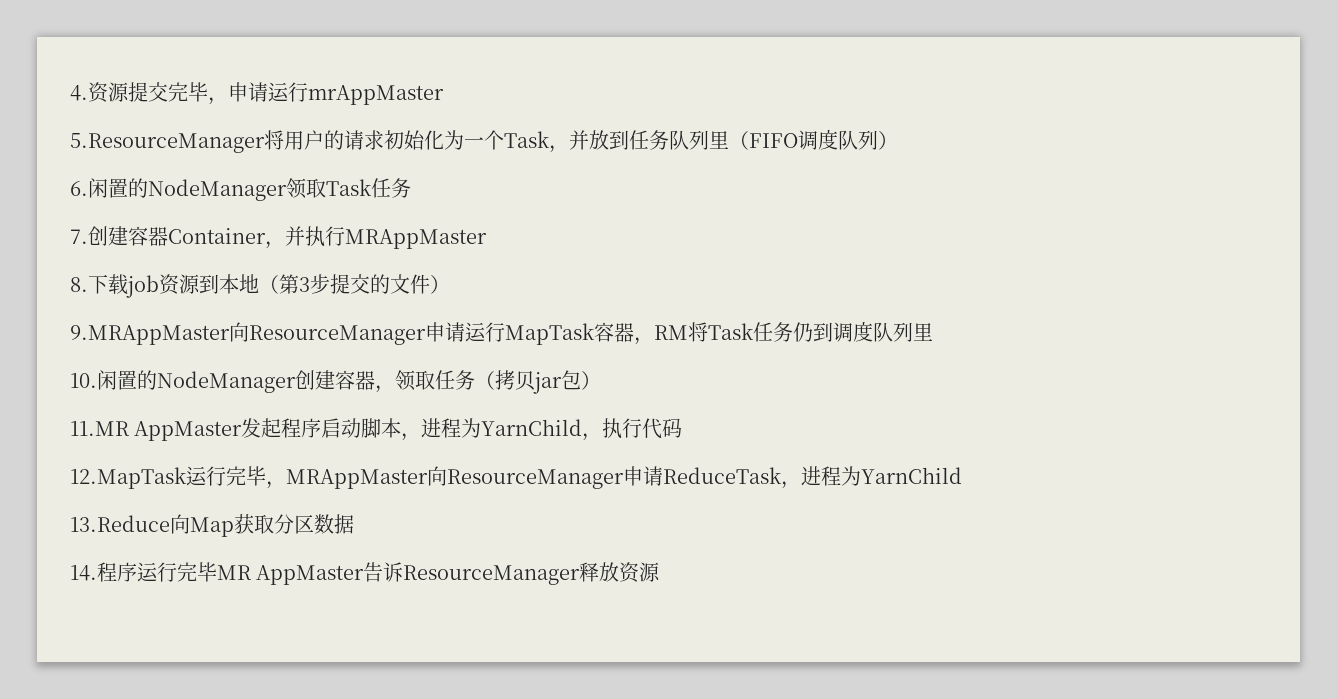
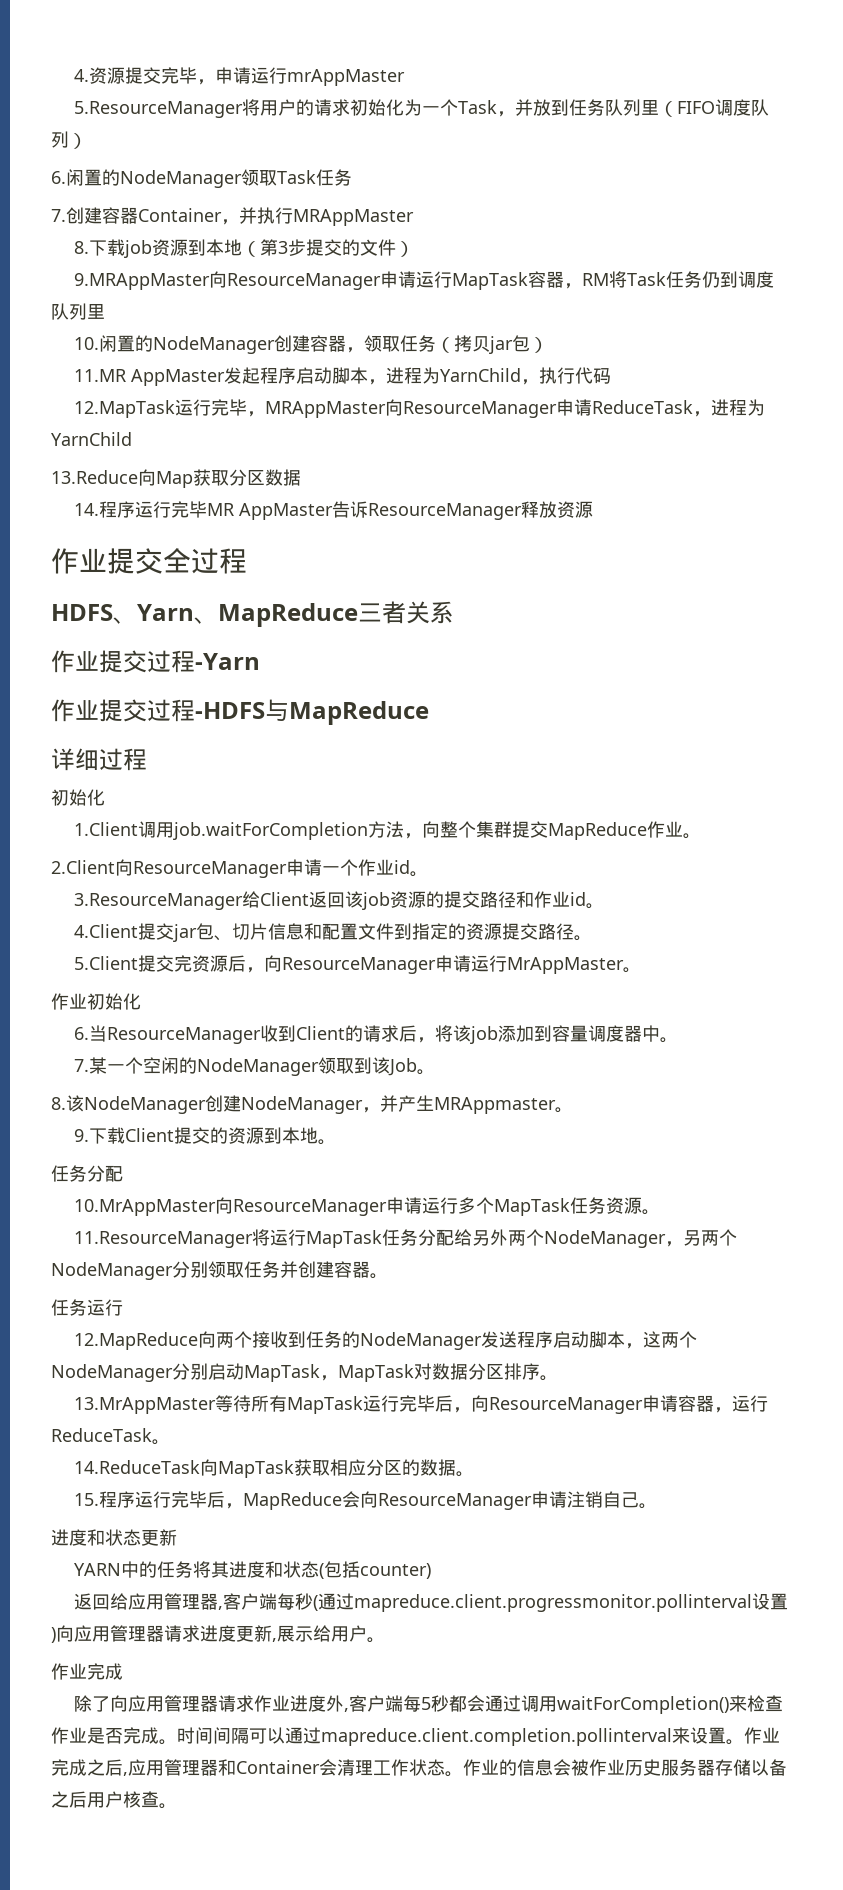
(661, 572) none -> [51,548,247,574] [51,601,454,627] [51,650,260,673] [51,699,429,725] [51,748,147,771] [51,789,105,806] [74,821,702,840] [51,859,428,878] [74,891,605,910] [74,923,593,942] [74,955,642,974] [51,993,141,1010] [74,1025,679,1044] [74,1057,436,1076] [51,1095,573,1114] [74,1127,337,1145] [51,1165,123,1182] [74,1197,661,1216] [74,1229,738,1248] [51,1261,388,1280] [51,1299,123,1316] [74,1331,698,1350] [51,1363,558,1382] [74,1395,769,1414] [51,1428,170,1445] [74,1459,475,1478] [74,1491,658,1510] [51,1529,177,1546] [74,1561,432,1579] [74,1593,789,1612] [51,1625,385,1643] [51,1663,123,1680] [74,1695,784,1714] [51,1727,780,1746] [51,1759,787,1777] [51,1791,177,1809] // 作业提交全过程 // HDFS、Yarn、MapReduce三者关系 // 作业提交过程-Yarn // 作业提交过程-HDFS与MapReduce // 详细过程 // 初始化 // 1.Client调用job.waitForCompletion方法，向整个集群提交MapReduce作业。 // 2.Client向ResourceManager申请一个作业id。 // 3.ResourceManager给Client返回该job资源的提交路径和作业id。 // 4.Client提交jar包、切片信息和配置文件到指定的资源提交路径。 // 5.Client提交完资源后，向ResourceManager申请运行MrAppMaster。 // 作业初始化 // 6.当ResourceManager收到Client的请求后，将该job添加到容量调度器中。 // 7.某一个空闲的NodeManager领取到该Job。 // 8.该NodeManager创建NodeManager，并产生MRAppmaster。 // 9.下载Client提交的资源到本地。 // 任务分配 // 10.MrAppMaster向ResourceManager申请运行多个MapTask任务资源。 // 11.ResourceManager将运行MapTask任务分配给另外两个NodeManager，另两个NodeManager分别领取任务并创建容器。 // 任务运行 // 12.MapReduce向两个接收到任务的NodeManager发送程序启动脚本，这两个NodeManager分别启动MapTask，MapTask对数据分区排序。 // 13.MrAppMaster等待所有MapTask运行完毕后，向ResourceManager申请容器，运行ReduceTask。 // 14.ReduceTask向MapTask获取相应分区的数据。 // 15.程序运行完毕后，MapReduce会向ResourceManager申请注销自己。 // 进度和状态更新 // YARN中的任务将其进度和状态(包括counter) // 返回给应用管理器,客户端每秒(通过mapreduce.client.progressmonitor.pollinterval设置)向应用管理器请求进度更新,展示给用户。 // 作业完成 // 除了向应用管理器请求作业进度外,客户端每5秒都会通过调用waitForCompletion()来检查作业是否完成。时间间隔可以通过mapreduce.client.completion.pollinterval来设置。作业完成之后,应用管理器和Container会清理工作状态。作业的信息会被作业历史服务器存储以备之后用户核查。

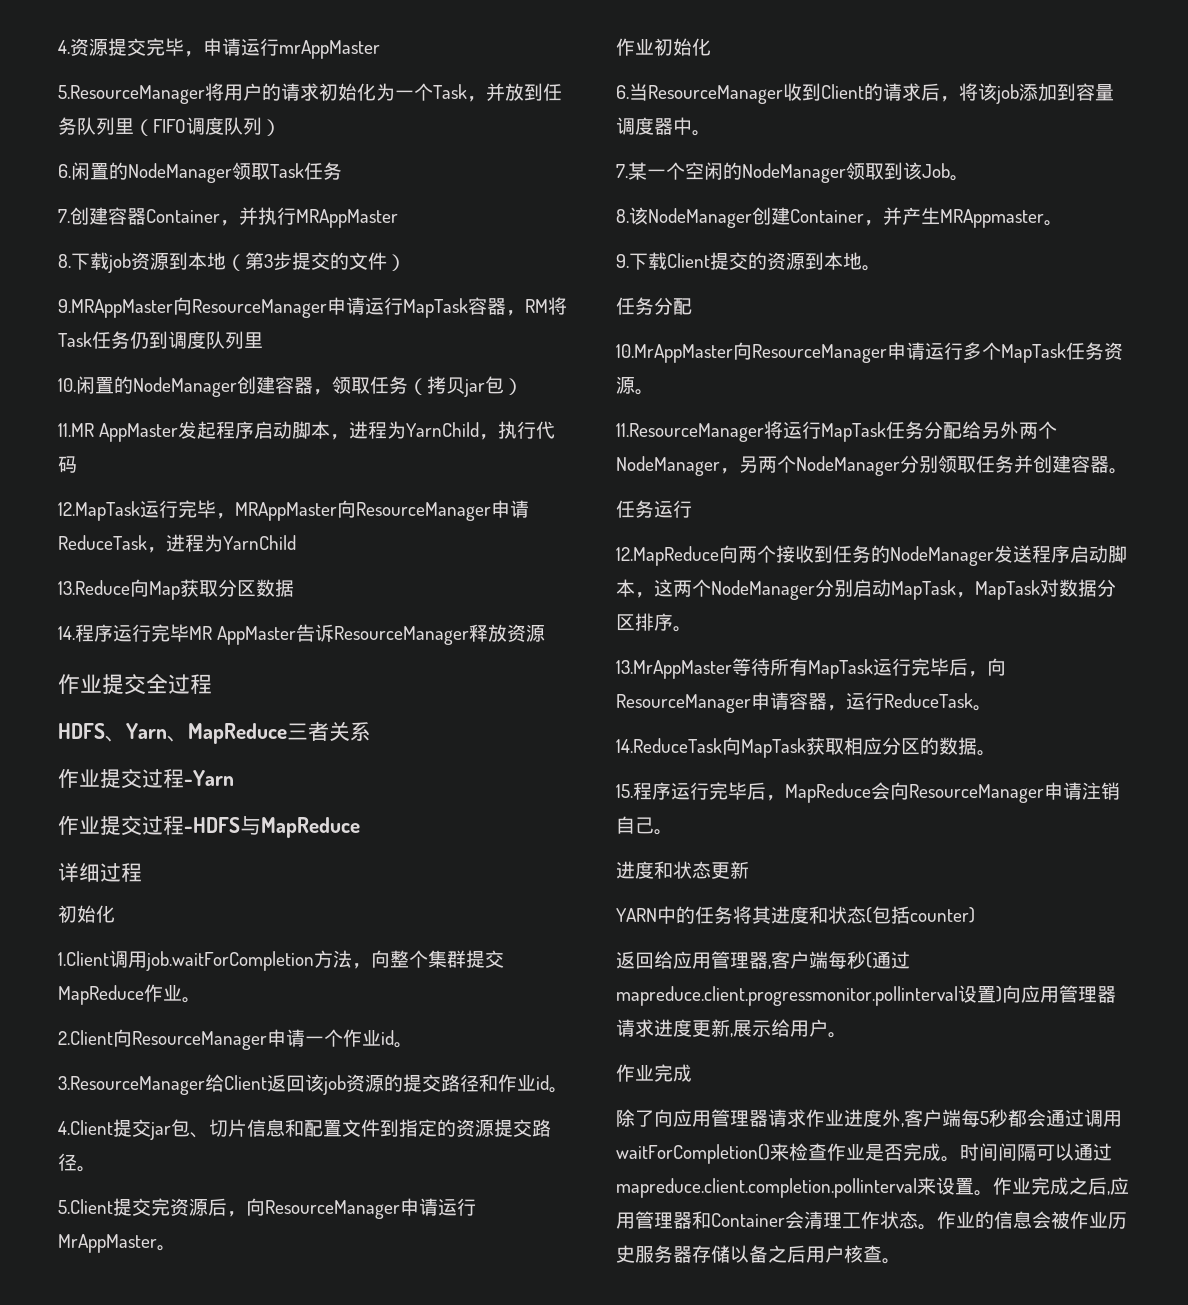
[241,1096,363,1114] NodeManager -> [790,209,864,223] Container

